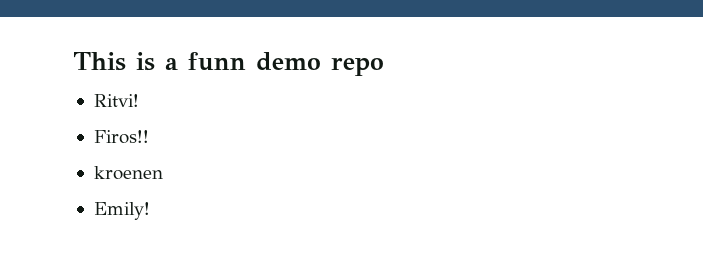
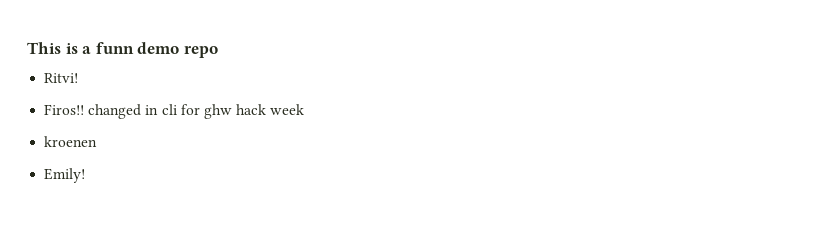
(149, 137) none -> [88,104,305,119] changed in cli for ghw hack week

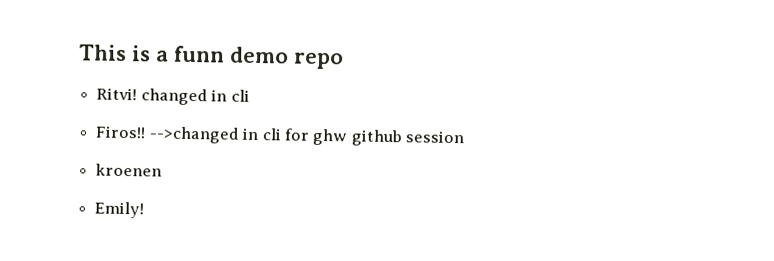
(79, 78) none -> [140,88,250,106] changed in cli
[88,104,142,119] changed -> [148,126,240,144] -->changed
[236,104,305,115] hack week -> [350,129,465,147] github session

